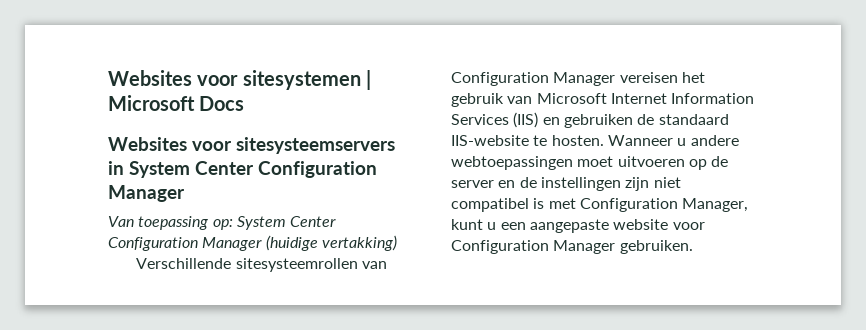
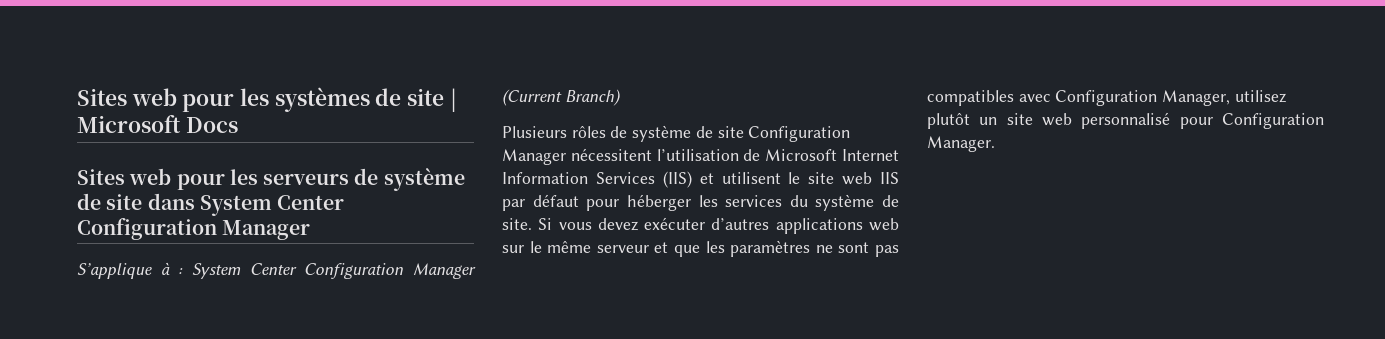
[108,70,371,90] [108,95,245,111] [108,137,395,154] [108,161,124,175] Websites voor sitesystemen | Microsoft Docs // Websites voor sitesysteemservers in -> [77,87,457,112] [77,115,238,133] [77,168,465,191] [77,193,195,210] Sites web pour les systèmes de site | Microsoft Docs // Sites web pour les serveurs de système de site dans
[108,216,337,230] [108,235,397,251] [136,258,387,272] [451,72,705,86] [451,93,533,107] Van toepassing op: System Center Configuration Manager (huidige vertakking) // Verschillende sitesysteemrollen van Configuration Manager vereisen het gebruik van -> [77,262,476,279] [502,89,621,106] [502,125,851,142] [502,148,761,165] S’applique à : System Center Configuration Manager (Current Branch) // Plusieurs rôles de système de site Configuration Manager nécessitent l’utilisation de
[542,114,729,128] [451,135,739,146] [451,156,729,170] [451,177,681,191] [451,198,749,212] [451,219,705,233] [451,240,693,254] en gebruiken de standaard IIS-website te hosten. Wanneer u andere webtoepassingen moet uitvoeren op de server en de instellingen zijn niet compatibel is met Configuration Manager, kunt u een aangepaste website voor Configuration Manager gebruiken. -> [699,172,899,185] [502,194,899,211] [502,217,899,234] [502,240,899,257] [927,90,1286,106] [927,112,1324,129] [927,136,995,152] et utilisent le site web IIS par défaut pour héberger les services du système de site. Si vous devez exécuter d’autres applications web sur le même serveur et que les paramètres ne sont pas compatibles avec Configuration Manager, utilisez plutôt un site web personnalisé pour Configuration Manager.

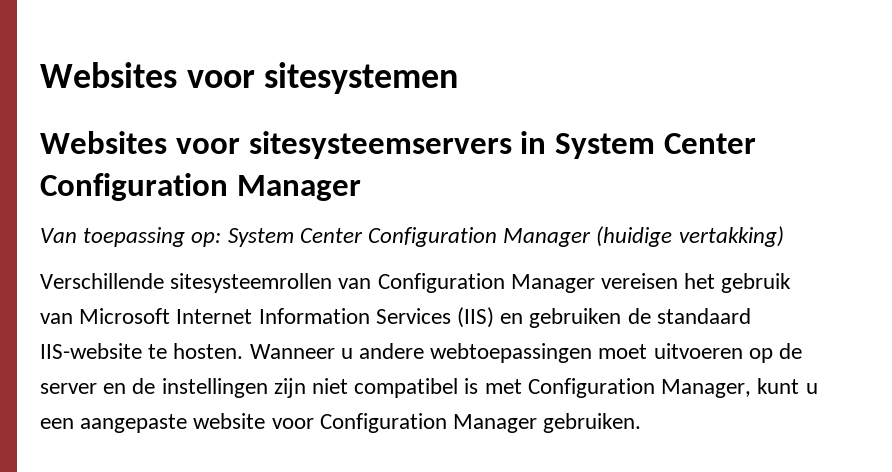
[77,87,457,112] [77,115,238,133] [77,168,465,191] [77,193,195,210] Sites web pour les systèmes de site | Microsoft Docs // Sites web pour les serveurs de système de site dans -> [40,62,459,94] [40,131,547,159] Websites voor sitesystemen // Websites voor sitesysteemservers in
[77,262,476,279] [502,89,621,106] [502,125,851,142] [502,148,761,165] S’applique à : System Center Configuration Manager (Current Branch) // Plusieurs rôles de système de site Configuration Manager nécessitent l’utilisation de -> [40,226,784,247] [40,273,792,293] [40,313,73,324] Van toepassing op: System Center Configuration Manager (huidige vertakking) // Verschillende sitesysteemrollen van Configuration Manager vereisen het gebruik van
[699,172,899,185] [502,194,899,211] [502,217,899,234] [502,240,899,257] [927,90,1286,106] [927,112,1324,129] [927,136,995,152] et utilisent le site web IIS par défaut pour héberger les services du système de site. Si vous devez exécuter d’autres applications web sur le même serveur et que les paramètres ne sont pas compatibles avec Configuration Manager, utilisez plutôt un site web personnalisé pour Configuration Manager. -> [500,308,751,328] [40,343,803,363] [40,378,818,398] [40,413,642,433] en gebruiken de standaard IIS-website te hosten. Wanneer u andere webtoepassingen moet uitvoeren op de server en de instellingen zijn niet compatibel is met Configuration Manager, kunt u een aangepaste website voor Configuration Manager gebruiken.

